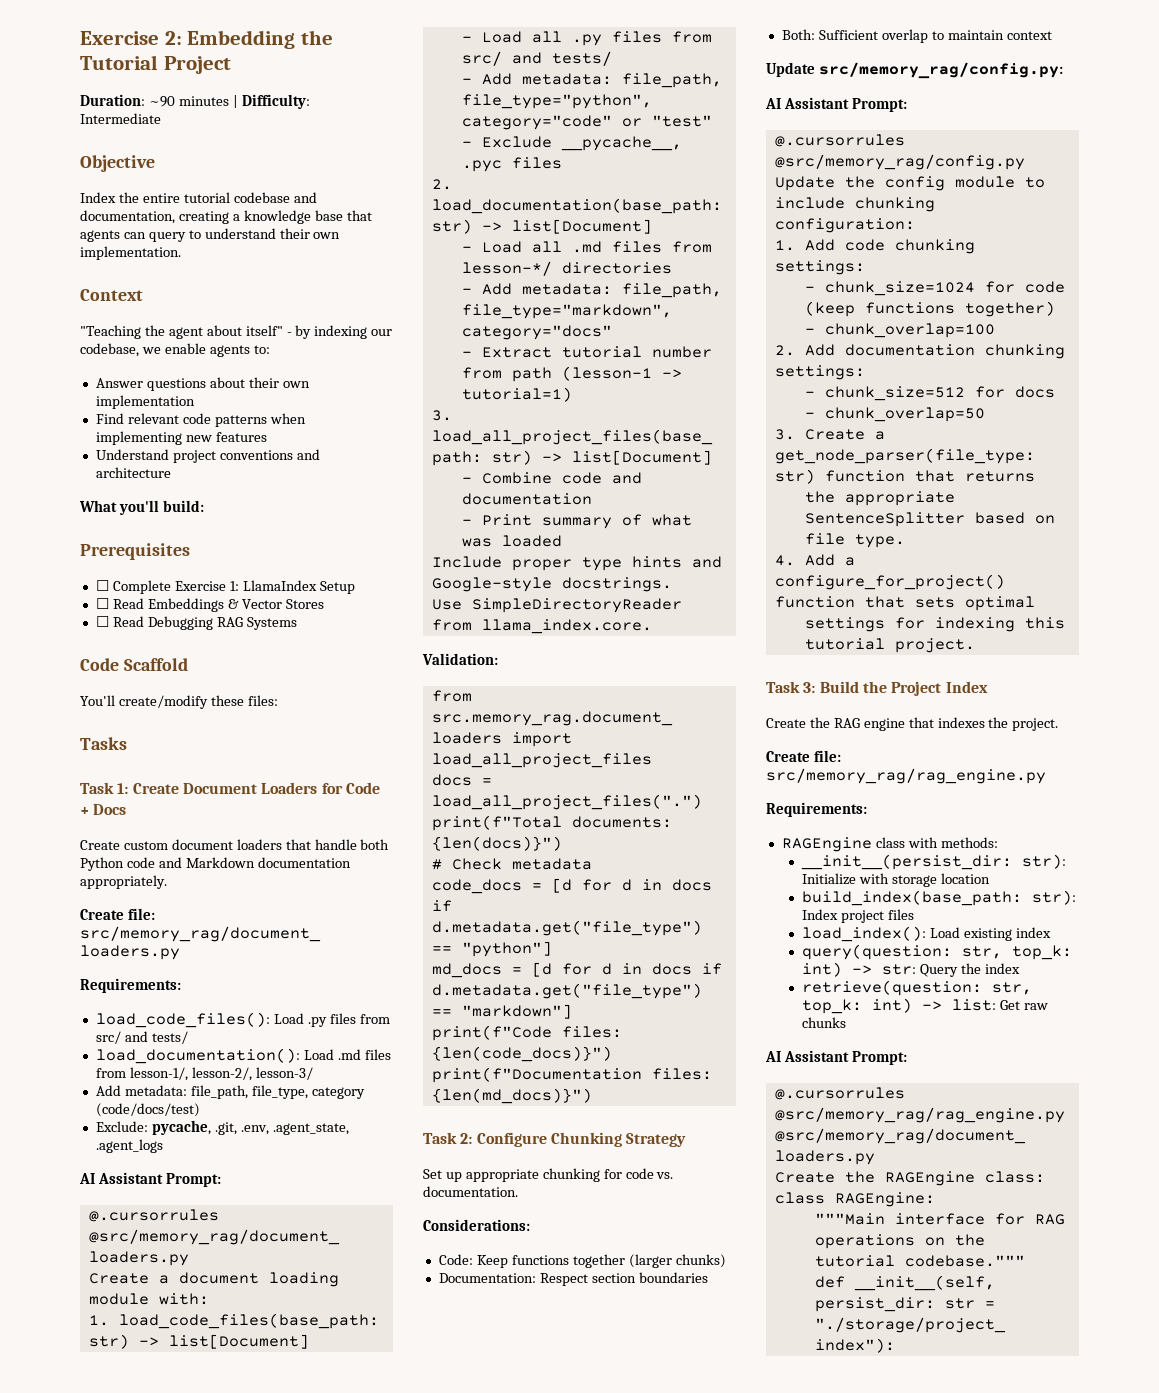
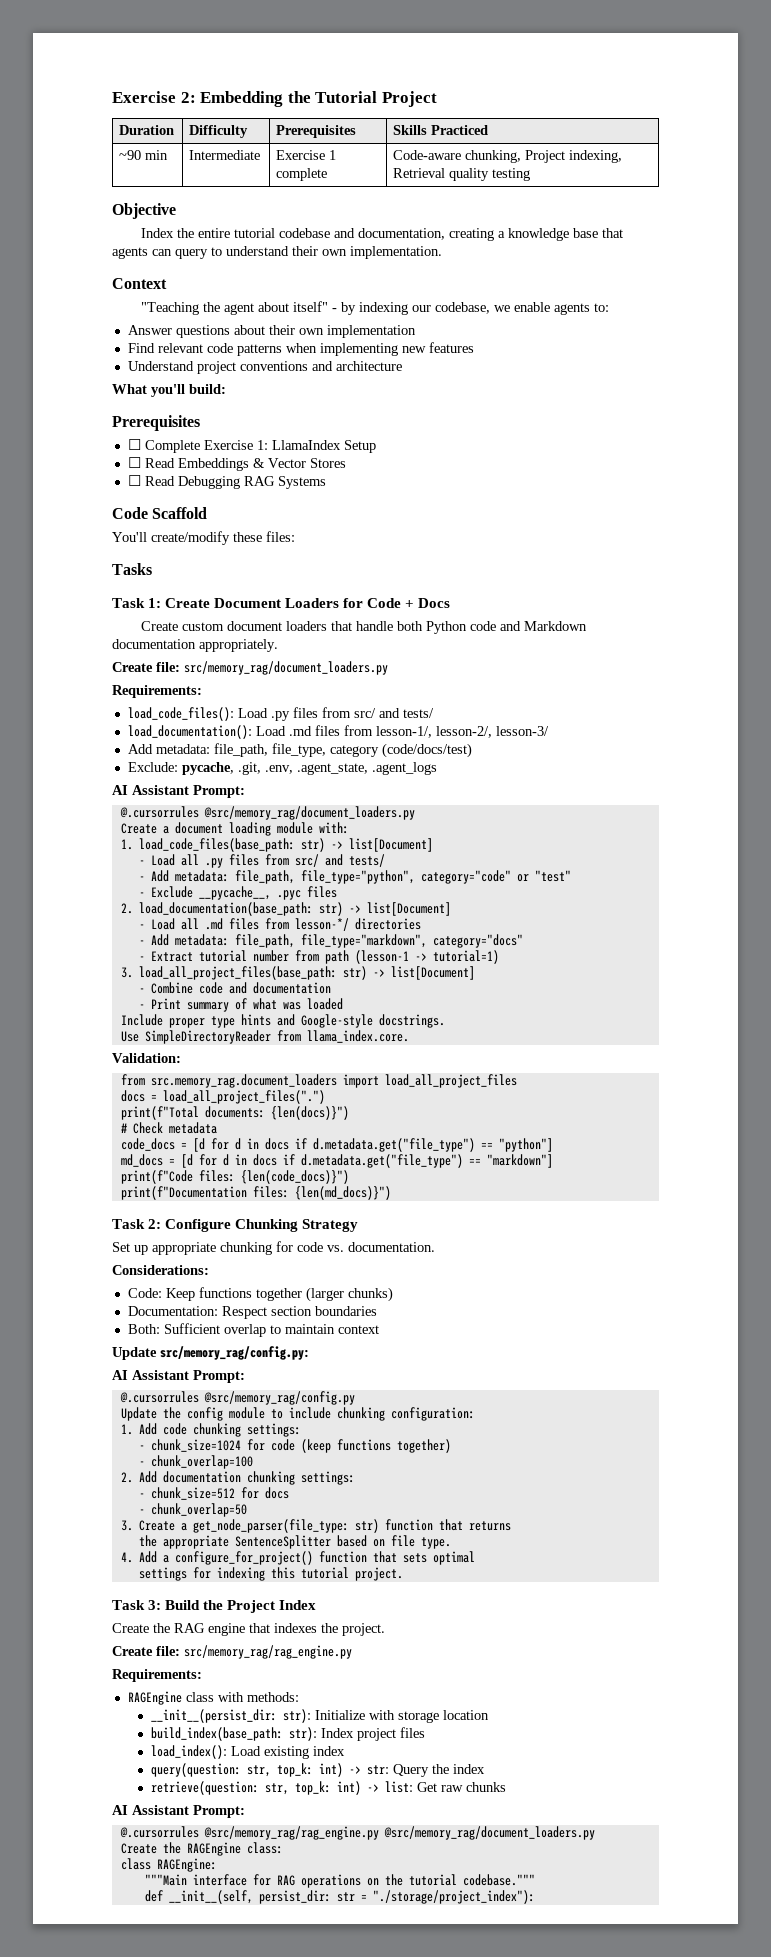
[80,94,310,109] [80,113,161,124] // Duration: ~90 minutes | Difficulty: Intermediate -> [119,125,175,135] [189,125,249,138] [276,125,357,138] [393,125,489,135] [119,150,169,160] [189,150,261,160] [276,150,337,160] [276,168,328,181] [393,150,623,163] [393,168,531,181] // Duration | Difficulty | Prerequisites | Skills Practiced // ~90 min | Intermediate | Exercise 1 complete | Code-aware chunking, Project indexing, Retrieval quality testing

